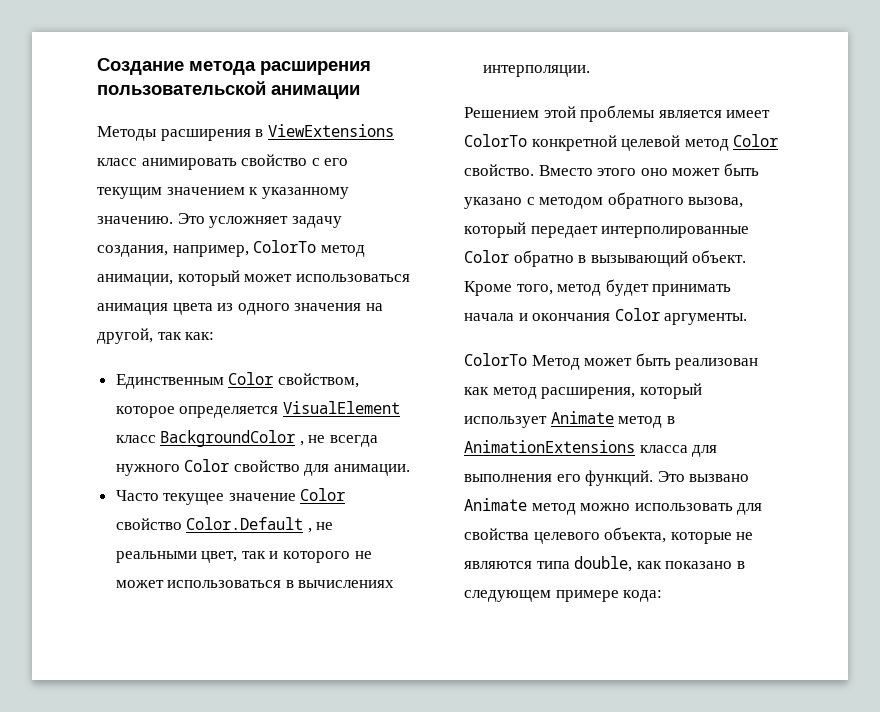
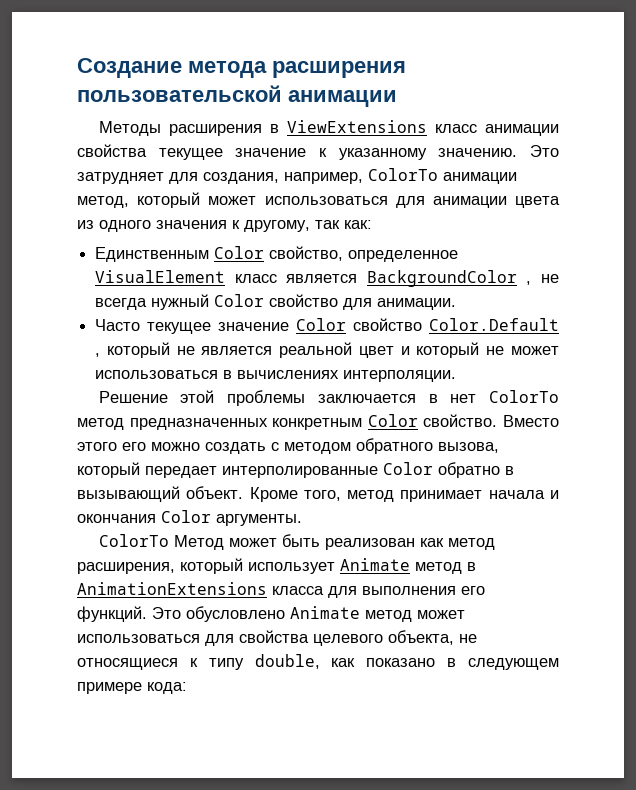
[141,154,349,170] [97,187,245,199] анимировать свойство с его текущим значением -> [484,124,559,136] [77,144,307,160] анимации свойства текущее значение
[209,216,342,228] усложняет задачу -> [77,172,198,184] затрудняет для
[320,245,365,257] [97,274,173,286] метод анимации, -> [443,172,517,184] [77,196,129,208] анимации метод,
[97,303,168,315] анимация -> [395,196,507,208] для анимации
[365,303,383,311] [97,328,153,344] на другой, -> [232,220,310,232] к другому,
[277,373,359,388] [115,406,279,418] свойством, которое определяется -> [269,246,459,262] свойство, определенное
(156, 439) none -> [286,274,358,283] является
[115,464,180,476] нужного -> [151,294,210,310] нужный
[316,522,334,530] [115,551,351,563] не реальными цвет, так и которого -> [106,342,480,358] который не является реальной цвет и который
[464,107,539,118] Решением -> [98,391,168,403] Решение
[658,110,771,118] [464,134,779,151] [464,163,759,176] [464,197,522,209] является имеет ColorTo конкретной целевой метод Color свойство. Вместо этого оно может быть указано -> [317,390,559,403] [77,414,559,430] [77,442,266,454] заключается в нет ColorTo метод предназначенных конкретным Color свойство. Вместо этого его можно создать
[605,279,732,296] будет принимать -> [400,490,483,502] принимает
[689,474,750,482] [464,498,733,515] вызвано Animate метод можно использовать -> [186,606,465,622] [77,634,200,643] обусловлено Animate метод может использоваться
[670,532,754,544] [464,561,570,569] которые не являются типа -> [459,634,477,643] [77,658,244,670] не относящиеся к типу

